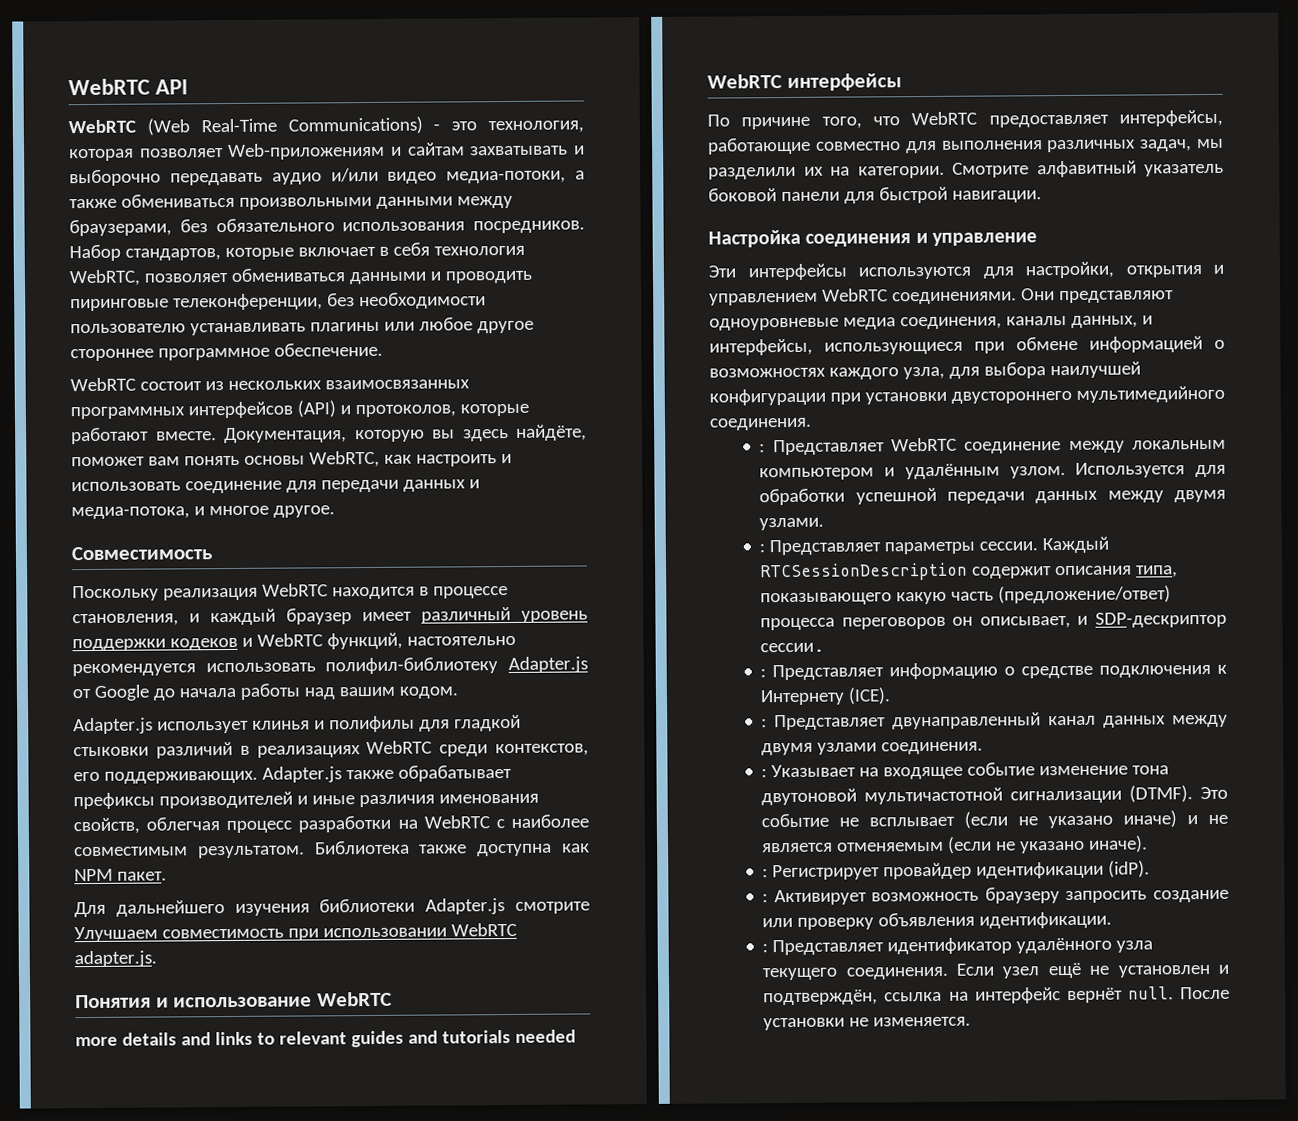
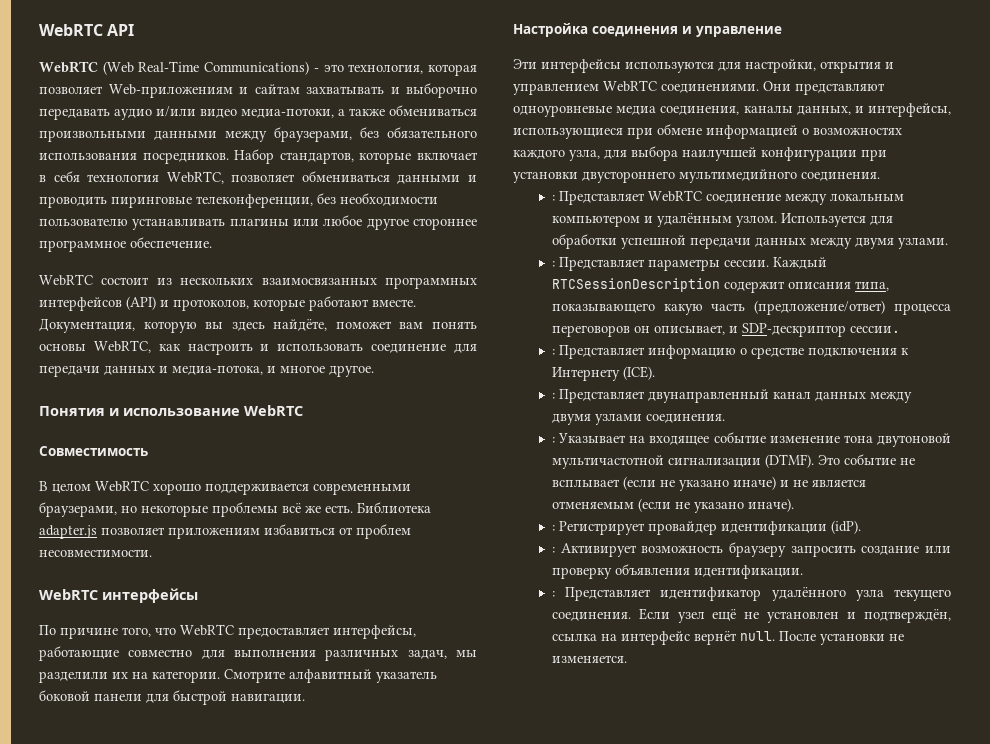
[71,546,212,561] [72,583,508,602] [72,606,588,627] [72,632,516,652] [72,656,588,677] [72,683,458,701] [73,714,521,735] [73,740,589,759] [73,764,512,784] [73,791,539,810] [73,814,589,835] [74,840,590,859] [74,868,167,882] [74,898,590,918] [74,922,517,943] [74,950,157,968] [75,991,392,1009] [75,1029,576,1048] Совместимость // Поскольку реализация WebRTC находится в процессе становления, и каждый браузер имеет различный уровень поддержки кодеков и WebRTC функций, настоятельно рекомендуется использовать полифил-библиотеку Adapter.js от Google до начала работы над вашим кодом. // Adapter.js использует клинья и полифилы для гладкой стыковки различий в реализациях WebRTC среди контекстов, его поддерживающих. Adapter.js также обрабатывает префиксы производителей и иные различия именования свойств, облегчая процесс разработки на WebRTC с наиболее совместимым результатом. Библиотека также доступна как NPM пакет. // Для дальнейшего изучения библиотеки Adapter.js смотрите Улучшаем совместимость при использовании WebRTC adapter.js. // Понятия и использование WebRTC // more details and links to relevant guides and tutorials needed -> [39,405,303,416] [39,446,148,456] [39,480,411,495] [39,502,431,517] [39,524,411,539] [39,549,152,557] Понятия и использование WebRTC // Совместимость // В целом WebRTC хорошо поддерживается современными браузерами, но некоторые проблемы всё же есть. Библиотека adapter.js позволяет приложениям избавиться от проблем несовместимости.

